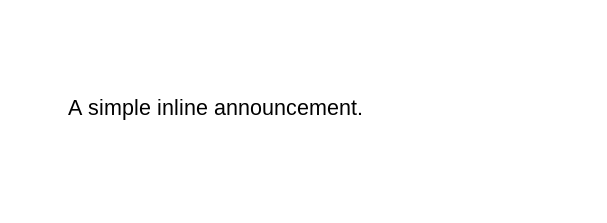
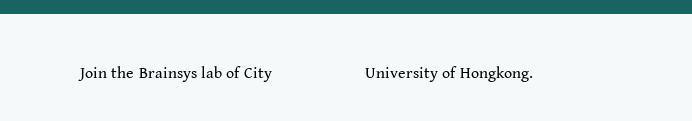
[68,99,363,120] A simple inline announcement. -> [78,66,533,82] Join the Brainsys lab of City University of Hongkong.

